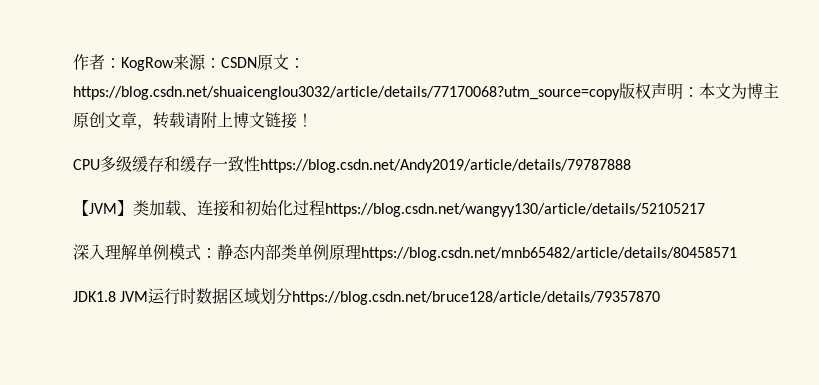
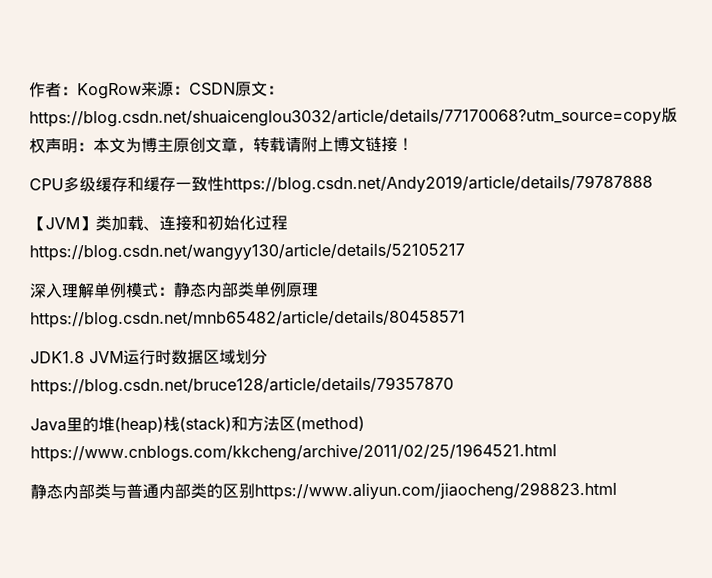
(661, 298) none -> [30,415,365,435] [30,443,557,463] [30,481,617,501] // Java里的堆(heap)栈(stack)和方法区(method) https://www.cnblogs.com/kkcheng/archive/2011/02/25/1964521.html // 静态内部类与普通内部类的区别https://www.aliyun.com/jiaocheng/298823.html

